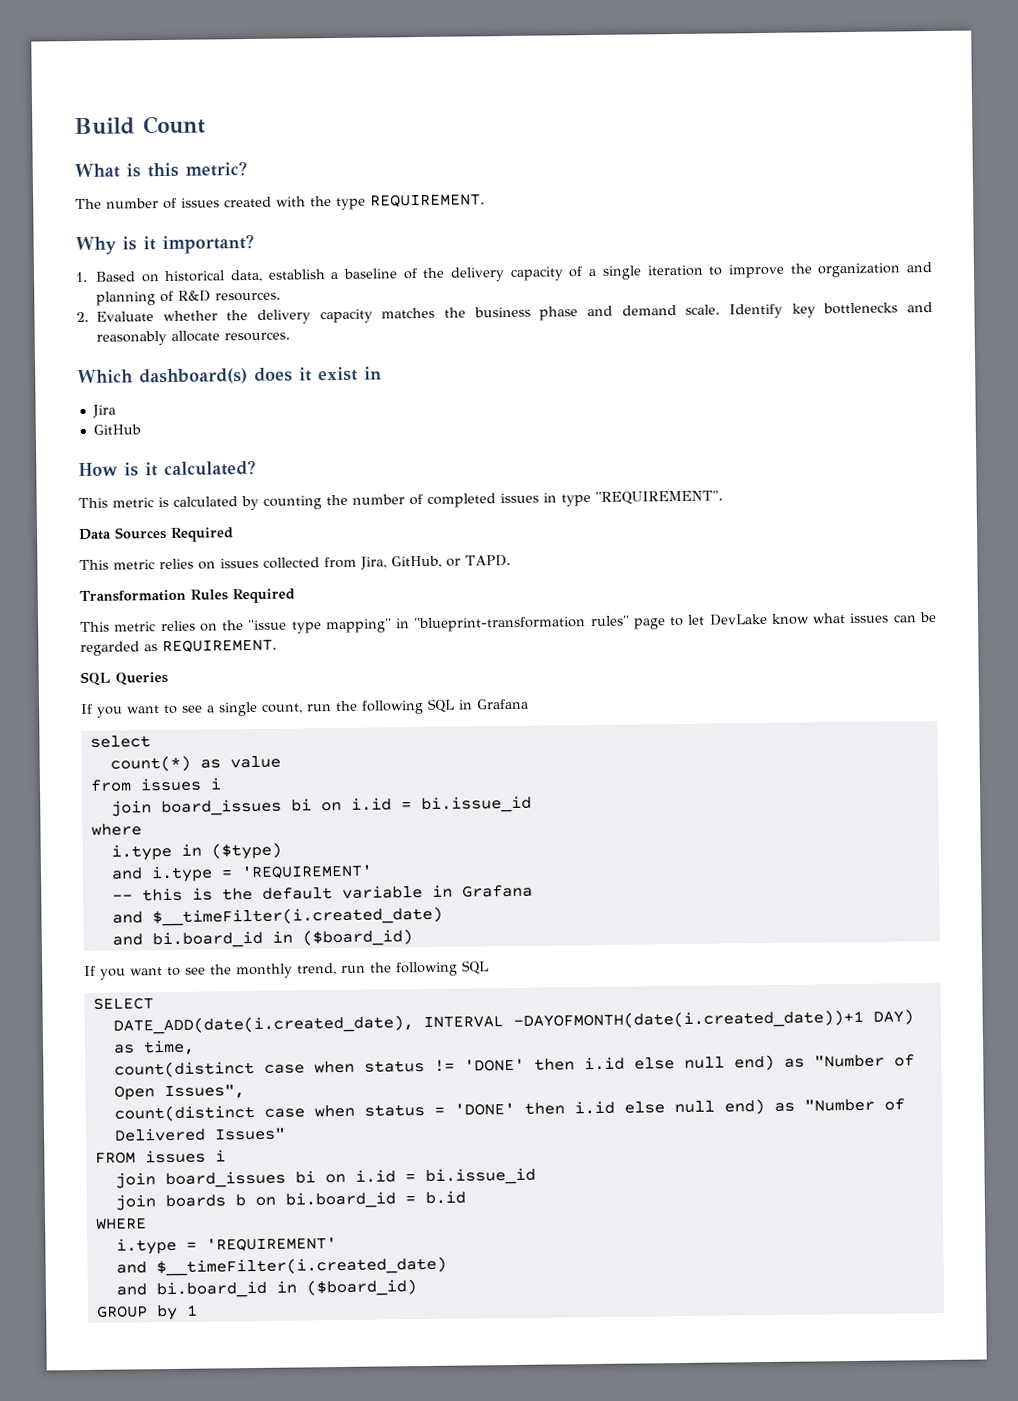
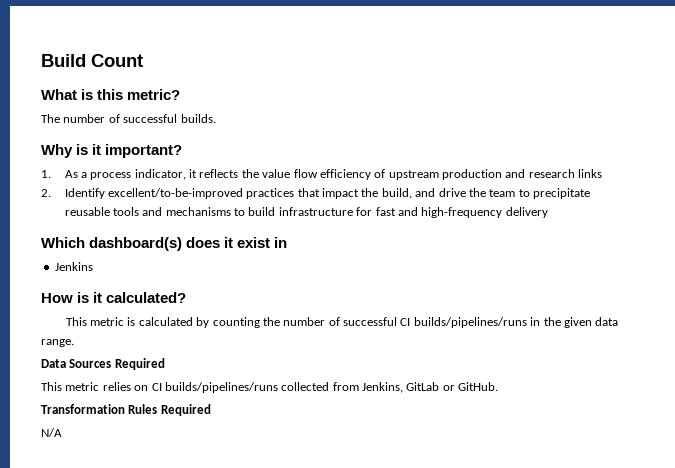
[181,193,485,210] issues created with the type REQUIREMENT. -> [123,114,216,123] successful builds.
[94,262,933,283] [95,290,281,306] [76,302,934,324] [95,330,290,346] Based on historical data, establish a baseline of the delivery capacity of a single iteration to improve the organization and planning of R&D resources. // 2. Evaluate whether the delivery capacity matches the business phase and demand scale. Identify key bottlenecks and reasonably allocate resources. -> [64,169,603,180] [41,188,590,199] [64,207,548,218] As a process indicator, it reflects the value flow efficiency of upstream production and research links // 2. Identify excellent/to-be-improved practices that impact the build, and drive the team to precipitate reusable tools and mechanisms to build infrastructure for fast and high-frequency delivery
[91,404,116,418] [92,424,141,435] Jira // GitHub -> [54,262,93,271] Jenkins
[427,490,723,508] completed issues in type "REQUIREMENT". -> [343,317,619,328] [41,339,74,347] successful CI builds/pipelines/runs in the given data range.
[220,554,511,570] [79,588,295,604] [80,611,938,634] [80,638,277,657] [80,671,168,687] [81,698,529,718] [89,735,151,748] [109,755,281,772] [89,777,222,792] [110,795,532,817] [90,823,142,836] [110,842,282,861] [110,864,373,883] [111,884,533,902] [111,906,443,927] [111,929,413,949] [84,960,489,980] [92,997,154,1010] [112,1009,914,1035] [112,1039,195,1056] [113,1054,915,1078] [113,1084,245,1101] [113,1098,905,1122] [113,1127,286,1142] [94,1149,226,1164] [114,1167,536,1189] [114,1190,466,1211] [95,1218,147,1230] [115,1237,337,1255] [115,1256,447,1277] [115,1279,417,1299] [96,1304,198,1321] issues collected from Jira, GitHub, or TAPD. // Transformation Rules Required // This metric relies on the "issue type mapping" in "blueprint-transformation rules" page to let DevLake know what issues can be regarded as REQUIREMENT. // SQL Queries // If you want to see a single count, run the following SQL in Grafana // select // count(*) as value // from issues i // join board_issues bi on i.id = bi.issue_id // where // i.type in ($type) // and i.type = 'REQUIREMENT' // -- this is the default variable in Grafana // and $__timeFilter(i.created_date) // and bi.board_id in ($board_id) // If you want to see the monthly trend, run the following SQL // SELECT // DATE_ADD(date(i.created_date), INTERVAL -DAYOFMONTH(date(i.created_date))+1 DAY) as time, // count(distinct case when status != 'DONE' then i.id else null end) as "Number of Open Issues", // count(distinct case when status = 'DONE' then i.id else null end) as "Number of Delivered Issues" // FROM issues i // join board_issues bi on i.id = bi.issue_id // join boards b on bi.board_id = b.id // WHERE // i.type = 'REQUIREMENT' // and $__timeFilter(i.created_date) // and bi.board_id in ($board_id) // GROUP by 1 -> [151,382,499,393] [41,404,211,416] [41,428,62,437] CI builds/pipelines/runs collected from Jenkins, GitLab or GitHub. // Transformation Rules Required // N/A

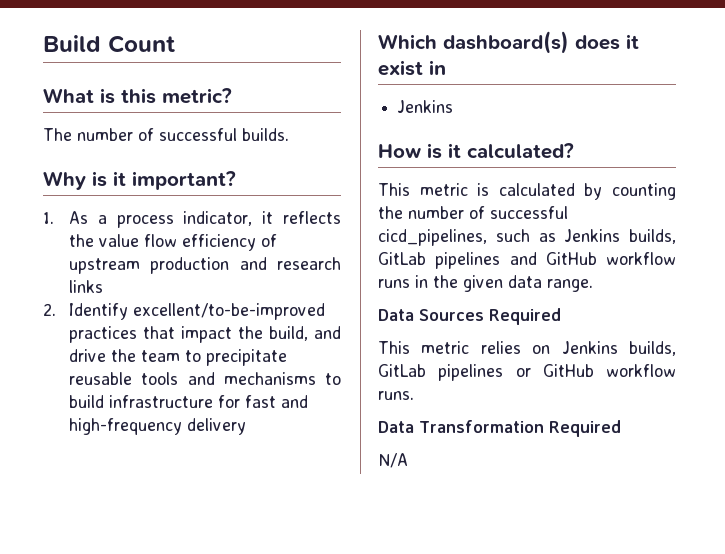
[400,317,527,328] CI builds/pipelines/runs -> [378,229,676,246] [378,252,676,269] [378,279,410,288] cicd_pipelines, such as Jenkins builds, GitLab pipelines and GitHub workflow runs
[151,382,499,393] [41,404,158,414] CI builds/pipelines/runs collected from Jenkins, GitLab or GitHub. // Transformation Rules -> [561,341,676,356] [378,364,676,381] [378,391,414,400] [378,420,544,433] Jenkins builds, GitLab pipelines or GitHub workflow runs. // Data Transformation

